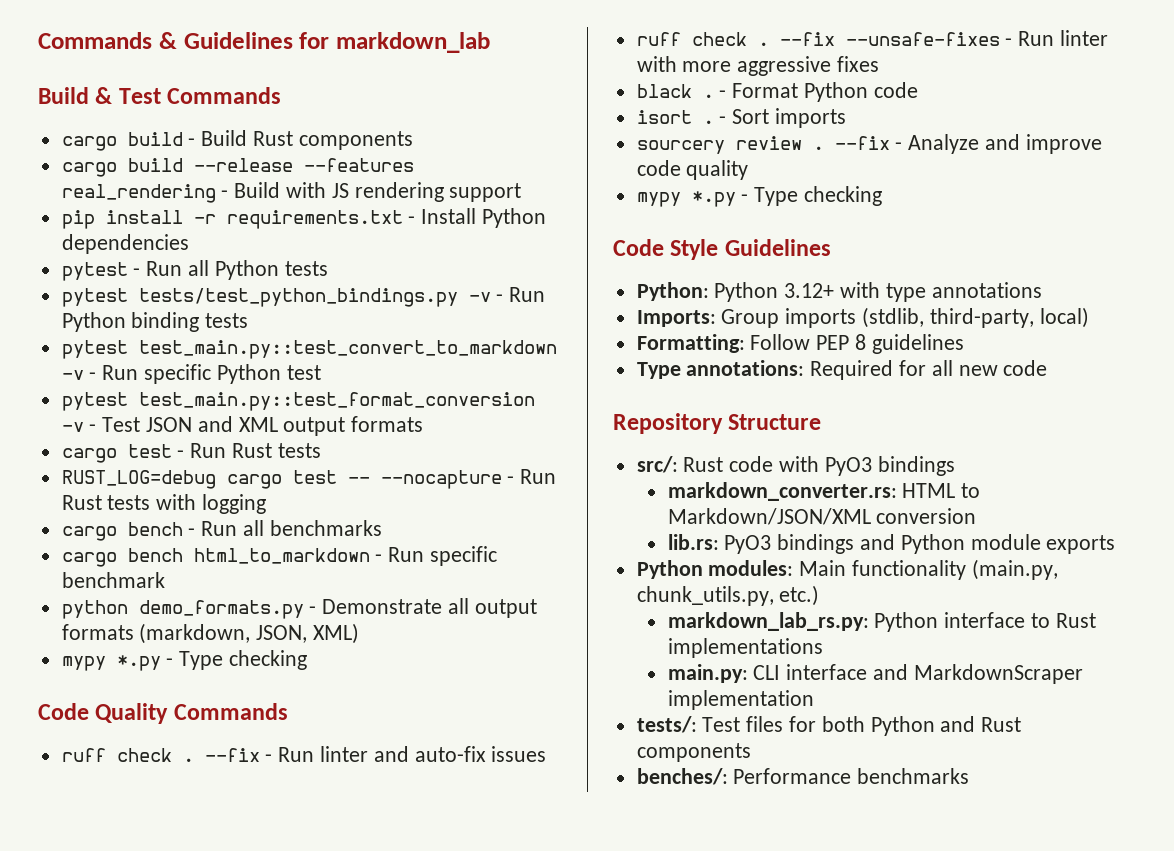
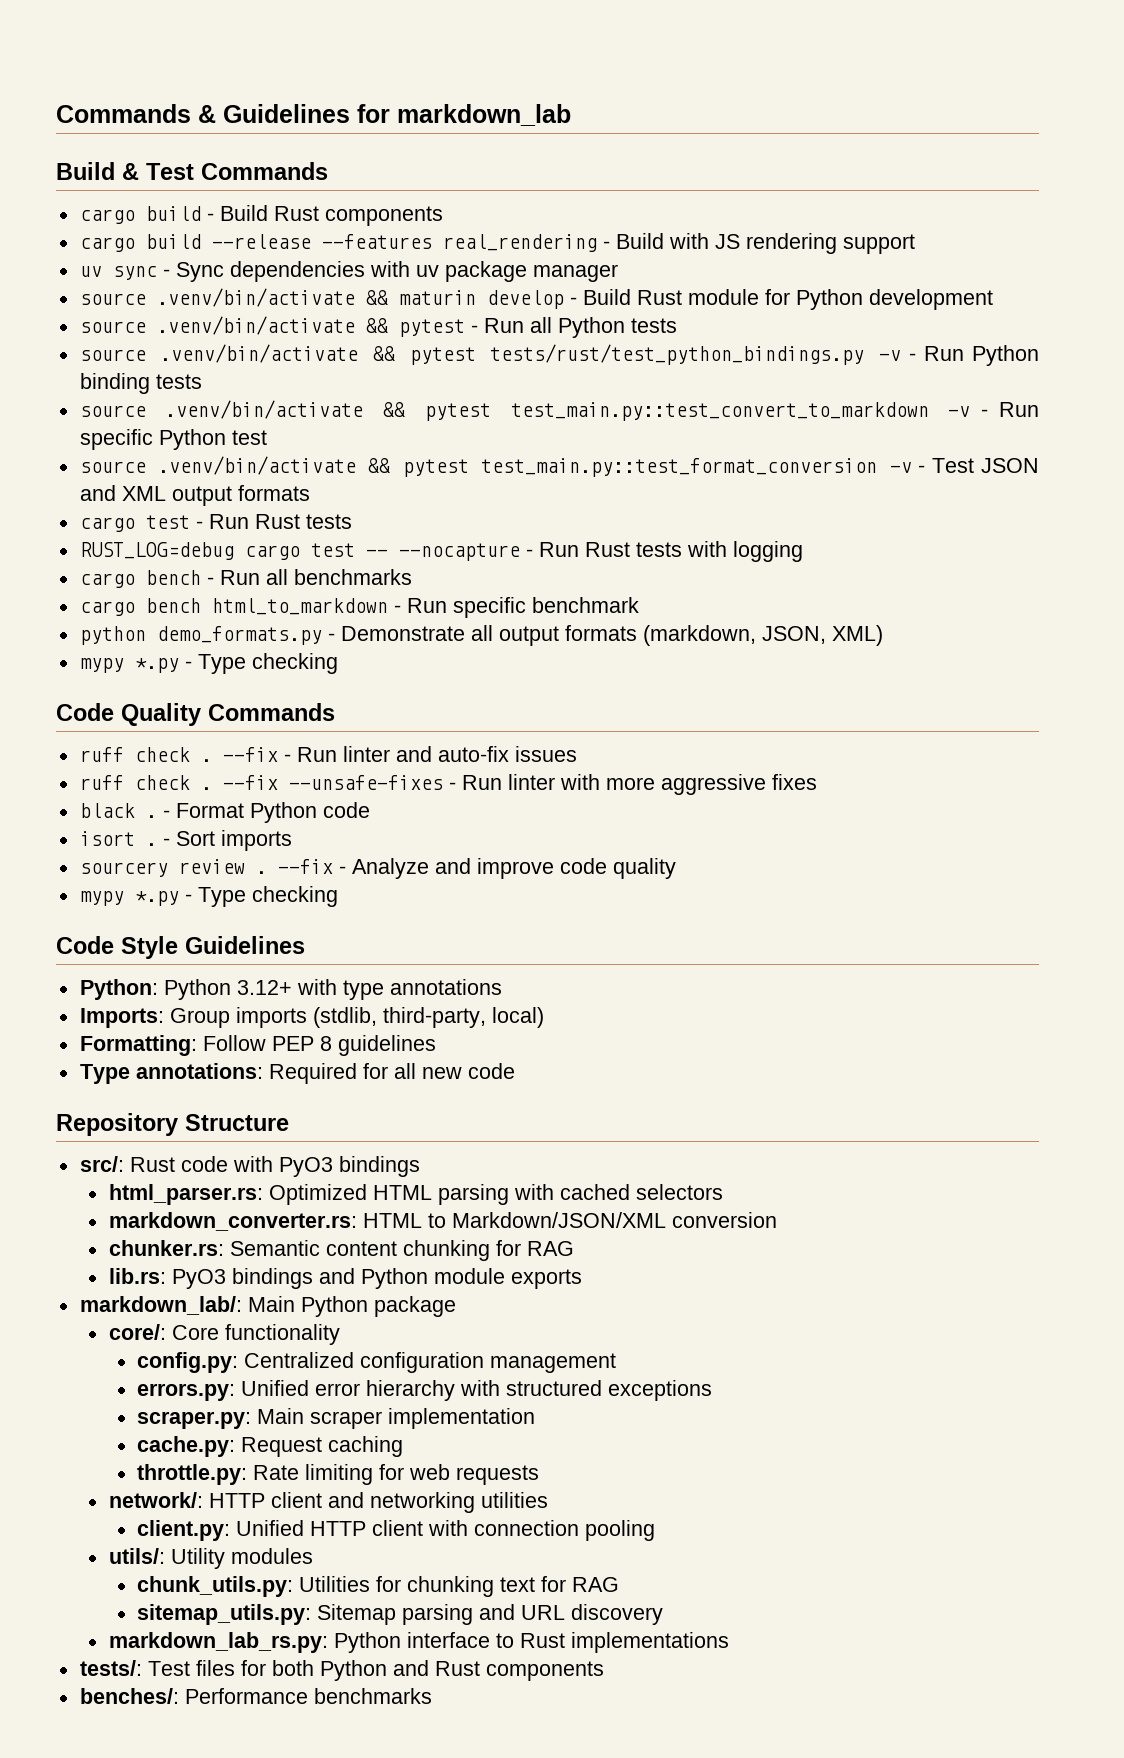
[61,208,547,229] [61,234,189,254] pip install -r requirements.txt - Install Python dependencies // -> [79,261,618,282] [79,288,993,310] [79,316,388,335] uv sync - Sync dependencies with uv package manager // source .venv/bin/activate && maturin develop - Build Rust module for Python development // source .venv/bin/activate &&
[61,288,458,307] pytest tests/test_python_bindings.py -> [79,344,865,365] source .venv/bin/activate && pytest tests/rust/test_python_bindings.py
(249, 320) none -> [79,400,406,419] source .venv/bin/activate &&
(321, 372) none -> [79,456,391,475] source .venv/bin/activate &&
(955, 466) none -> [108,1184,723,1205] // html_parser.rs: Optimized HTML parsing with cached selectors
(977, 516) none -> [108,1240,574,1261] // chunker.rs: Semantic content chunking for RAG
[636,559,1058,580] [636,585,820,606] Python modules: Main functionality (main.py, chunk_utils.py, etc.) -> [79,1296,456,1317] [108,1324,340,1345] [137,1352,617,1373] [137,1380,713,1401] [137,1408,536,1429] [137,1436,404,1457] [137,1464,540,1485] [108,1492,548,1513] [137,1520,656,1541] [108,1548,313,1569] [137,1576,620,1597] [137,1604,664,1625] markdown_lab/: Main Python package // core/: Core functionality // config.py: Centralized configuration management // errors.py: Unified error hierarchy with structured exceptions // scraper.py: Main scraper implementation // cache.py: Request caching // throttle.py: Rate limiting for web requests // network/: HTTP client and networking utilities // client.py: Unified HTTP client with connection pooling // utils/: Utility modules // chunk_utils.py: Utilities for chunking text for RAG // sitemap_utils.py: Sitemap parsing and URL discovery
[667,664,1083,684] [667,690,814,710] // main.py: CLI interface and MarkdownScraper implementation -> (729, 1642) none

